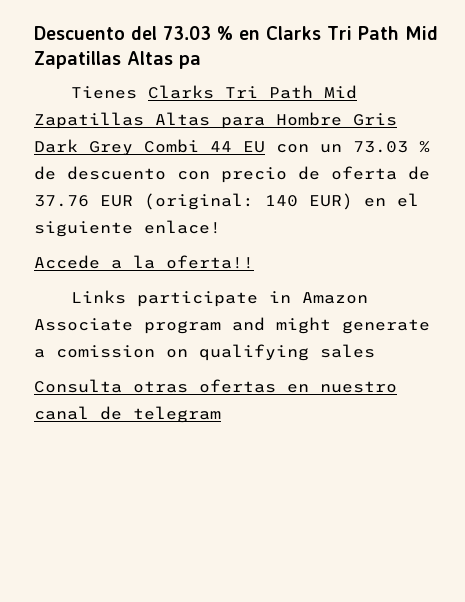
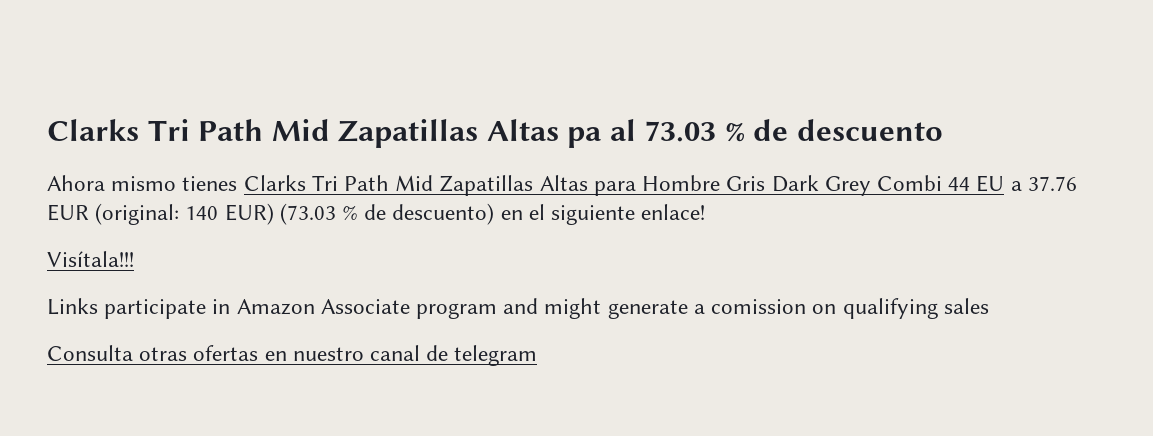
[34,26,260,40] Descuento del 73.03 % en -> (47, 130) none
[71,86,138,99] // Tienes -> [609,119,943,142] [47,175,238,191] al 73.03 % de descuento // Ahora mismo tienes
[276,141,430,153] [34,166,430,183] con un 73.03 % de descuento con precio de oferta de -> [1010,181,1022,191] a
(353, 201) none -> [279,203,495,225] (73.03 % de descuento)
[34,255,254,269] Accede a la oferta!! -> [47,251,134,267] Visítala!!!

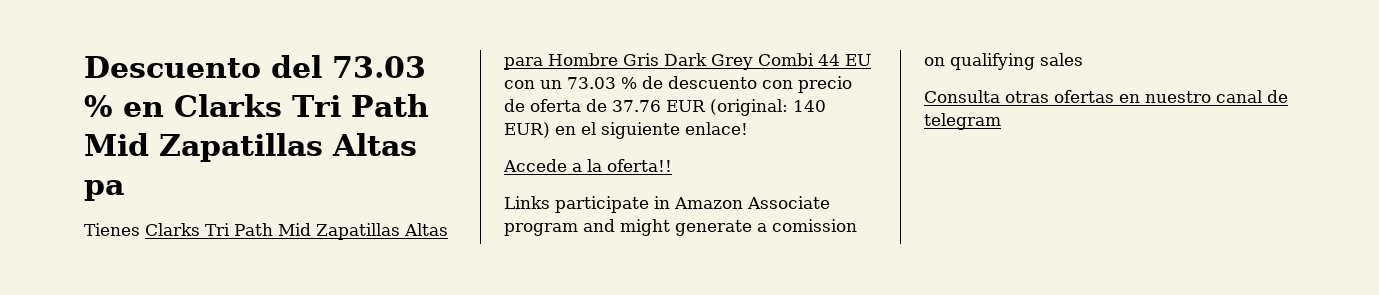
(47, 130) none -> [84,55,426,78] [84,95,164,117] Descuento del 73.03 % en
[609,119,943,142] [47,175,238,191] al 73.03 % de descuento // Ahora mismo tienes -> [84,223,140,236] // Tienes
[1010,181,1022,191] a -> [504,76,852,93] [504,99,607,112] con un 73.03 % de descuento con precio de oferta de
[279,203,495,225] (73.03 % de descuento) -> (550, 130) none
[47,251,134,267] Visítala!!! -> [503,159,672,172] Accede a la oferta!!

